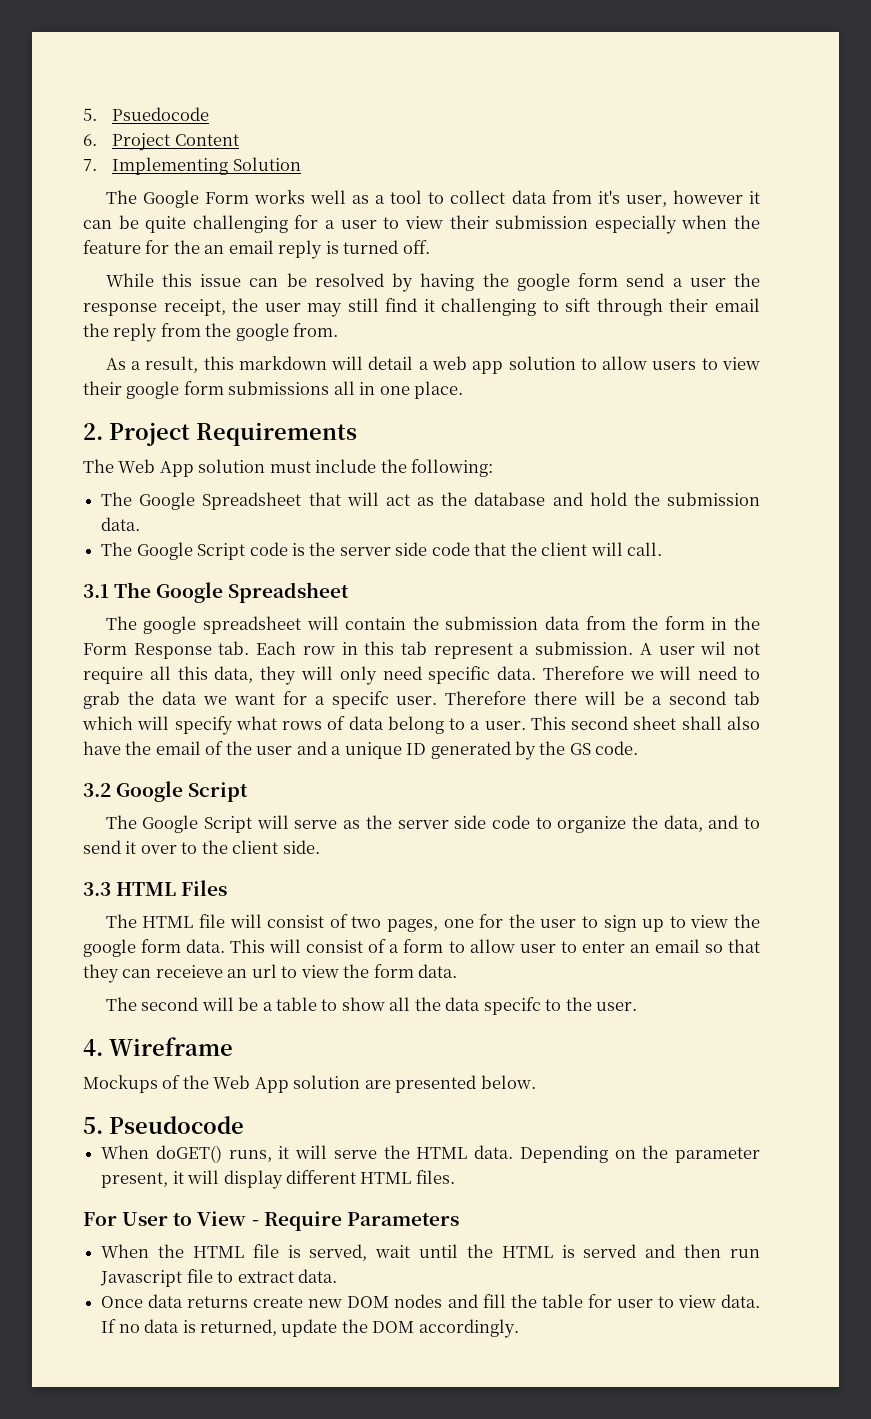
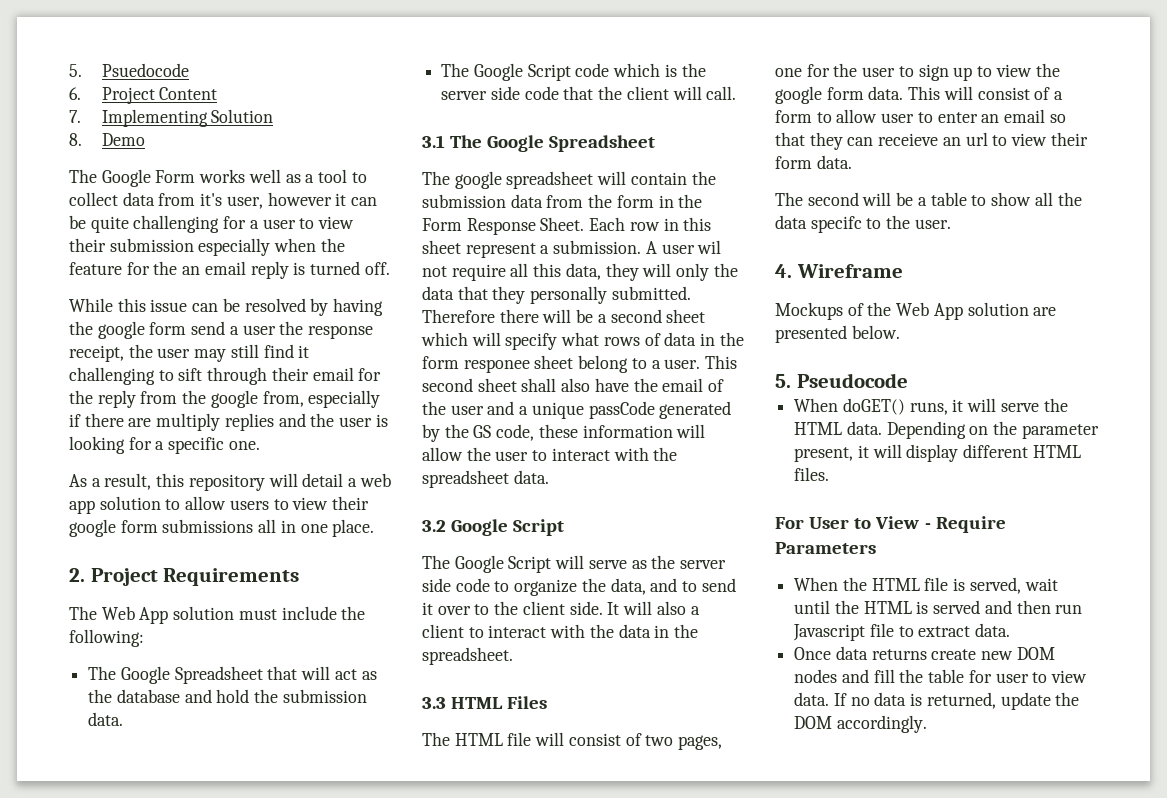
(301, 164) none -> [69,133,145,146] // 8. Demo
(761, 305) none -> [358,368,382,381] for
[293,323,339,337] from. -> [262,390,381,408] [69,413,388,431] [69,436,260,454] from, especially if there are multiply replies and the user is looking for a specific one.
[238,356,327,370] markdown -> [188,474,265,491] repository
(288, 549) none -> [613,63,661,77] which
[218,641,250,655] tab. -> [540,217,585,231] Sheet.
[401,641,428,655] tab -> [422,240,461,254] sheet
[382,666,761,684] [83,691,438,709] need specific data. Therefore we will need to grab the data we want for a specifc user. -> [713,263,738,277] [422,286,691,304] the data that they personally submitted.
[734,691,761,705] tab -> [666,309,706,323] sheet
(384, 723) none -> [700,332,744,346] [422,355,574,373] in the form responee sheet
[406,743,427,755] ID -> [588,401,655,419] passCode
[595,741,639,755] code. -> [496,424,706,441] [422,447,678,461] [422,470,549,488] code, these information will allow the user to interact with the spreadsheet data.
(320, 847) none -> [607,601,700,615] [422,624,699,638] [422,647,513,665] It will also a client to interact with the data in the spreadsheet.
[343,964,370,978] the -> [1050,132,1088,146] their

